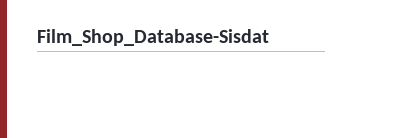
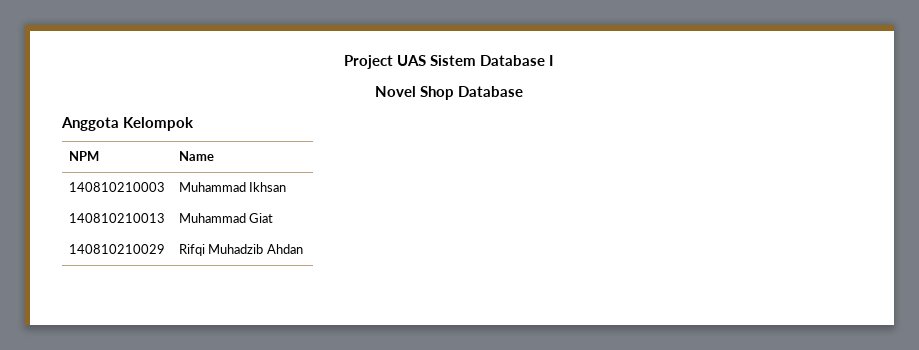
[37,29,269,46] Film_Shop_Database-Sisdat -> [344,55,553,69] [374,86,523,100] [61,117,194,131] [68,151,99,161] [178,151,214,161] [68,182,165,192] [178,182,287,192] [68,213,165,223] [178,213,274,223] [68,244,165,254] [178,244,303,256] Project UAS Sistem Database I // Novel Shop Database // Anggota Kelompok // NPM | Name // 140810210003 | Muhammad Ikhsan // 140810210013 | Muhammad Giat // 140810210029 | Rifqi Muhadzib Ahdan

